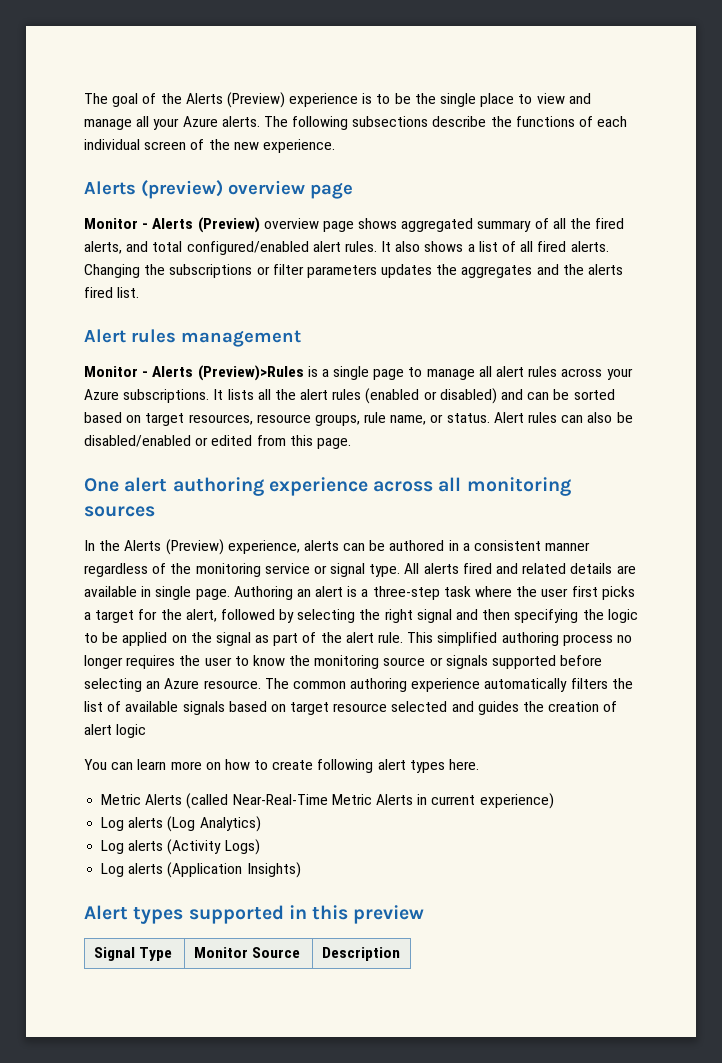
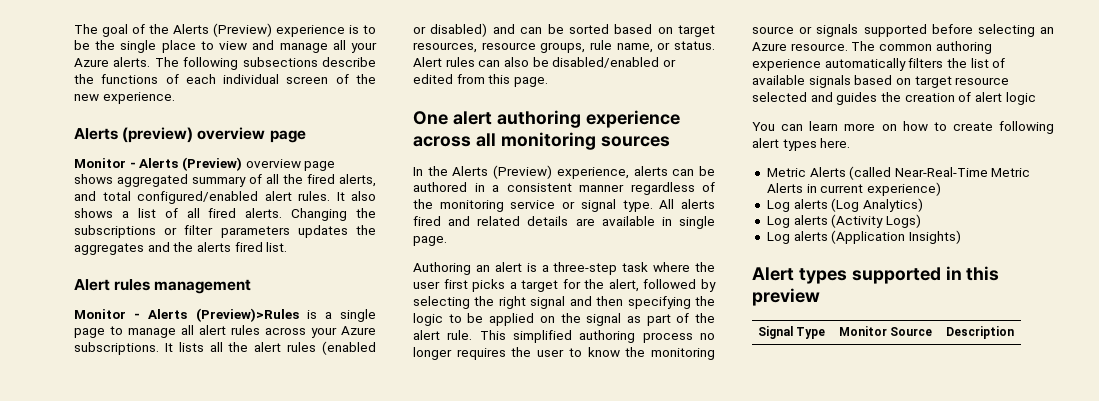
(230, 594) none -> (447, 241) //

